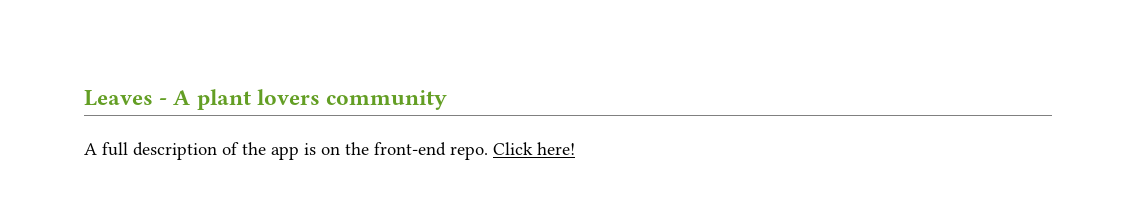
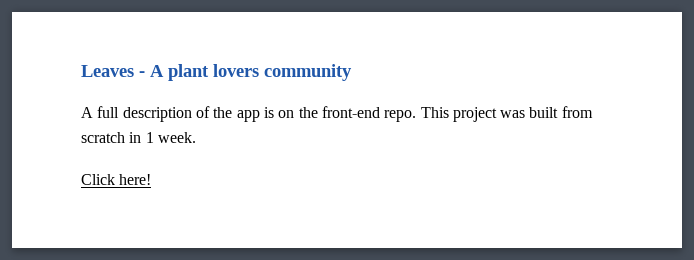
(488, 153) none -> [420,106,593,122] [81,132,196,143] This project was built from scratch in 1 week. //

